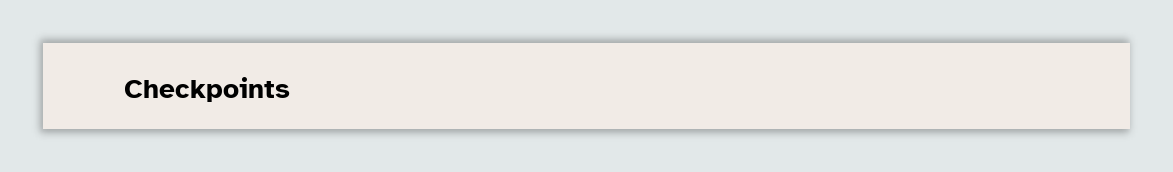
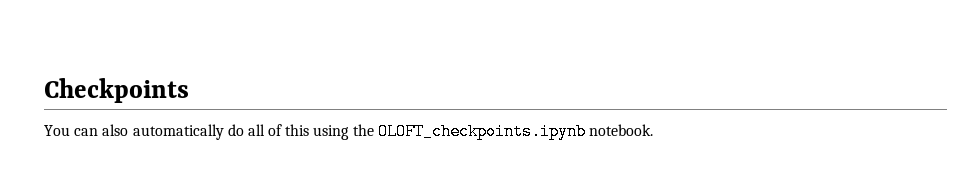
(290, 89) none -> [44,123,654,140] // You can also automatically do all of this using the OLOFT_checkpoints.ipynb notebook.

